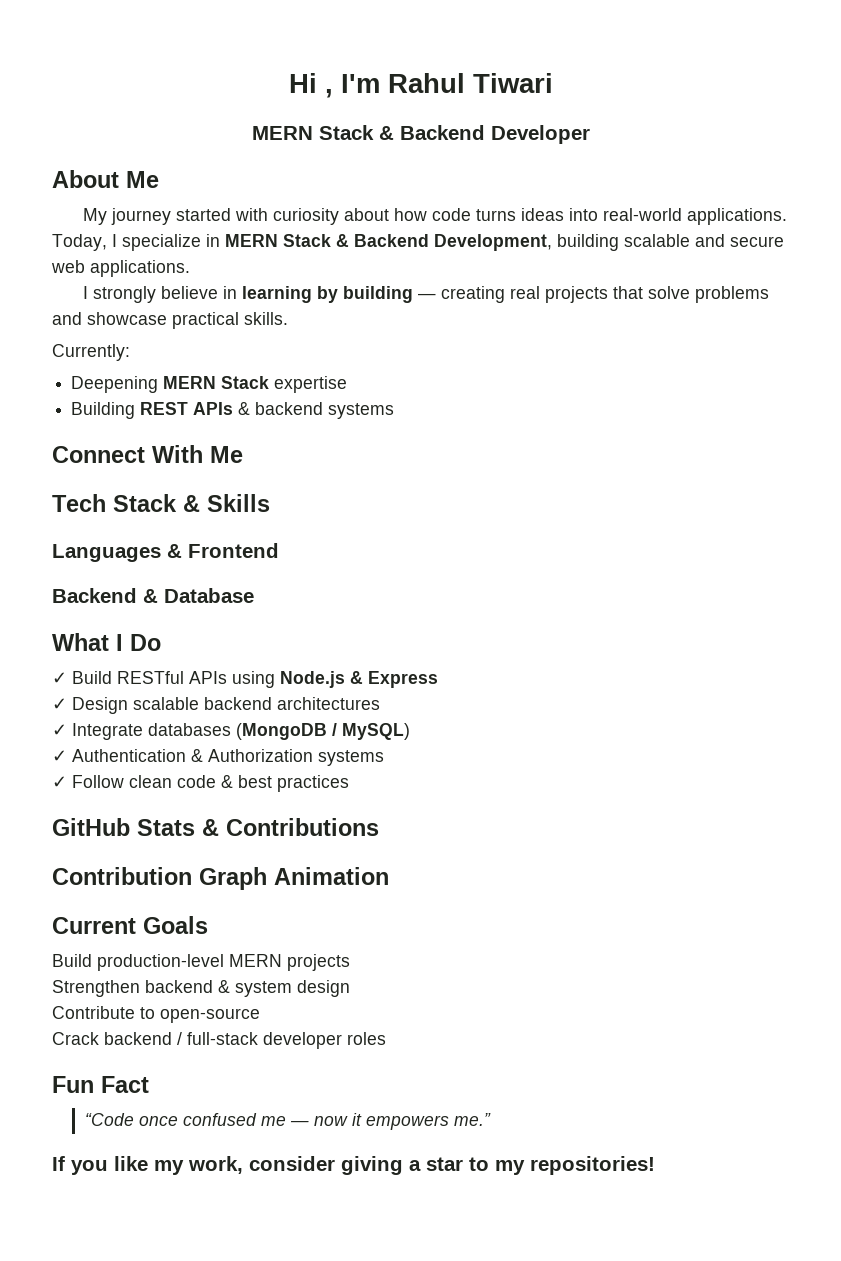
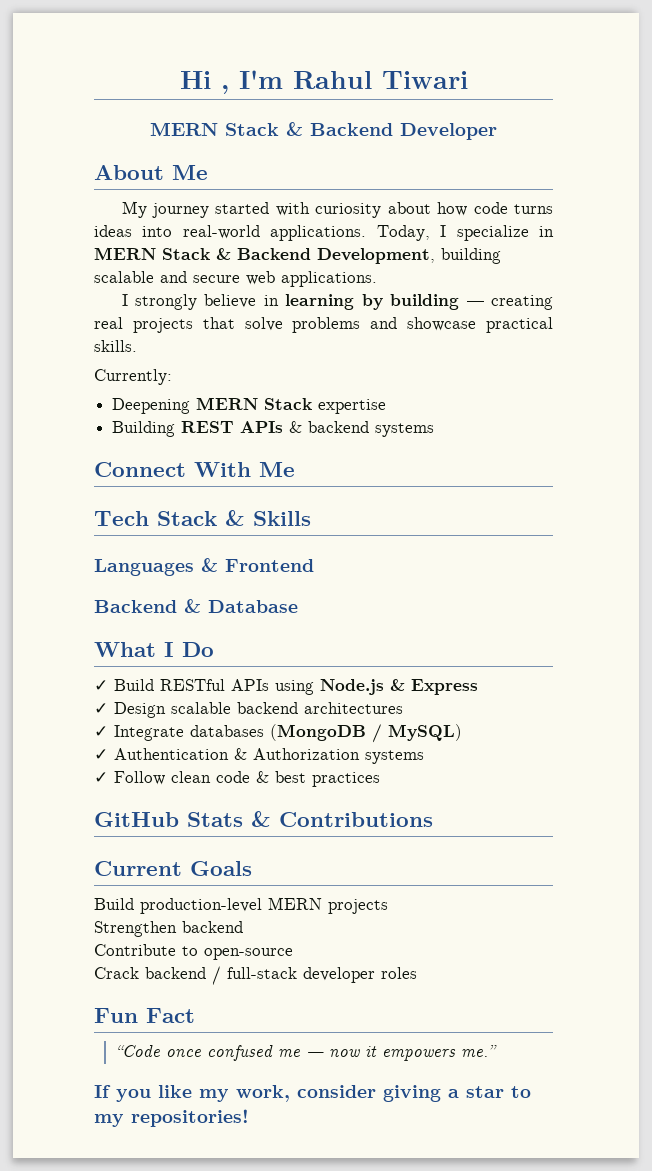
[52,867,389,890] // Contribution Graph Animation -> (433, 819) none
[218,980,350,997] & system design -> (243, 927) none

